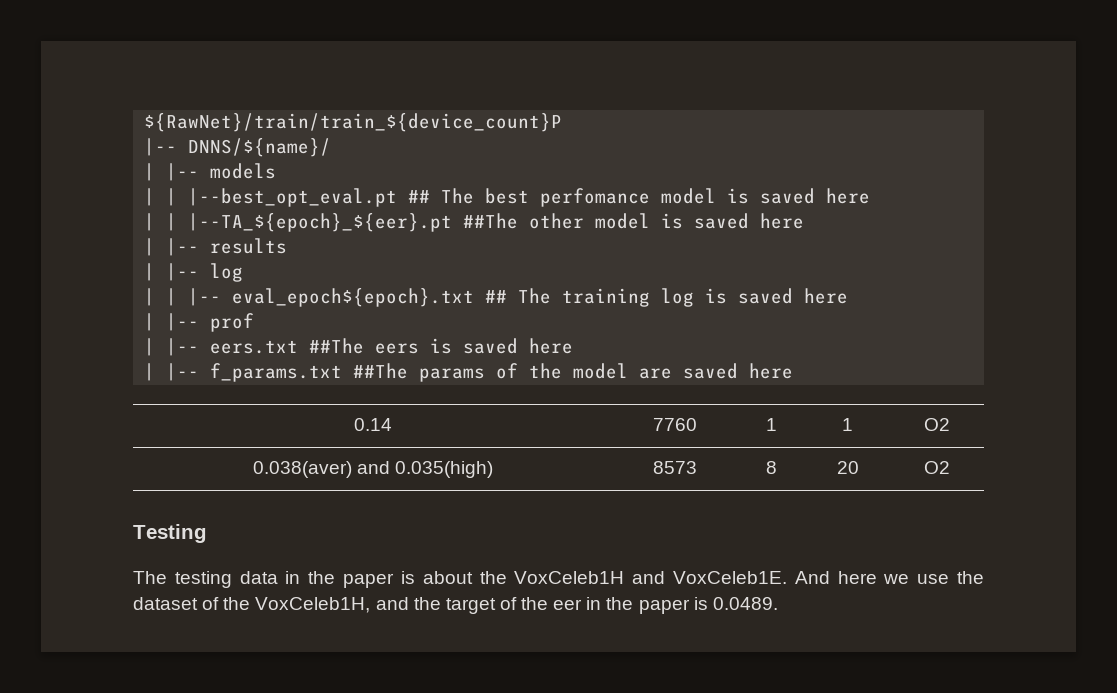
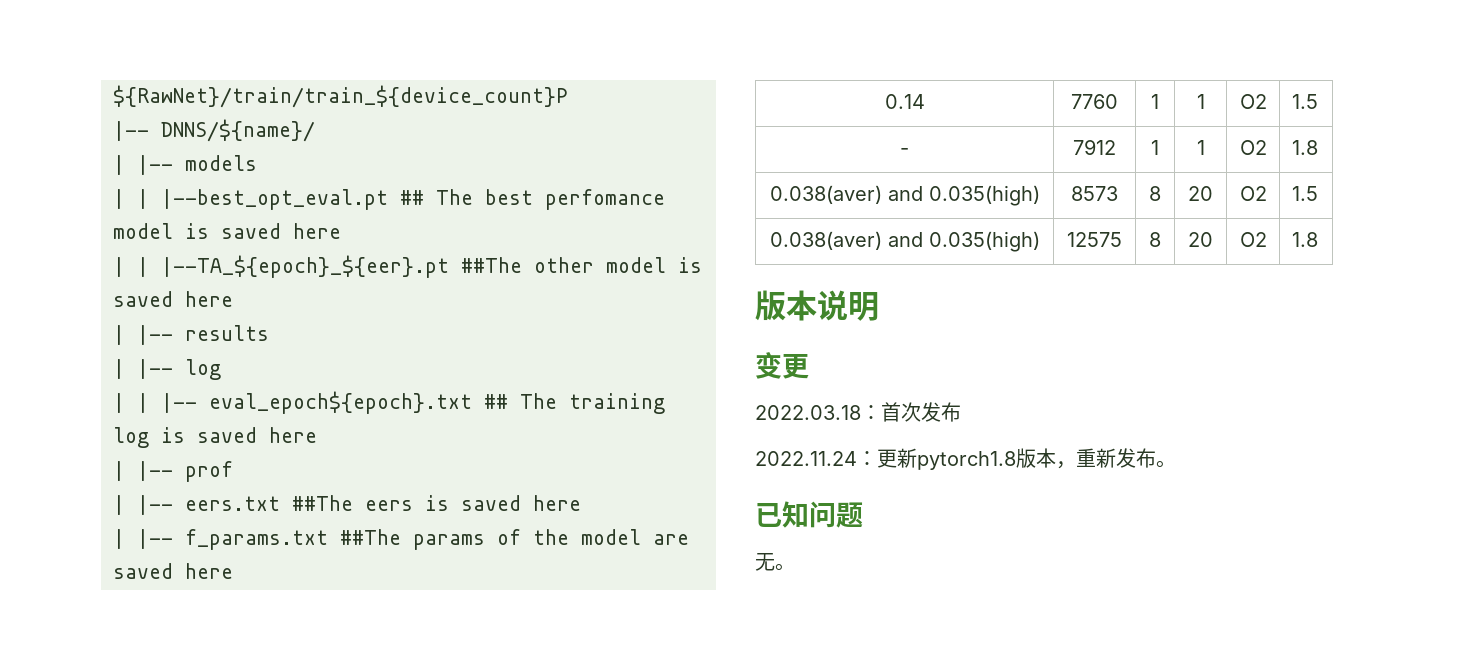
(950, 424) none -> [1291,94,1318,109] [900,148,909,155] [1073,139,1116,155] [1151,140,1159,155] [1196,140,1205,155] [1239,140,1267,155] [1291,140,1318,155] | 1.5 // - | 7912 | 1 | 1 | O2 | 1.8
[133,524,207,543] [133,571,984,588] [133,597,778,614] // Testing // The testing data in the paper is about the VoxCeleb1H and VoxCeleb1E. And here we use the dataset of the VoxCeleb1H, and the target of the eer in the paper is 0.0489. -> [1291,186,1318,201] [769,231,1040,252] [1067,232,1122,247] [1149,232,1161,247] [1188,232,1213,247] [1239,232,1267,247] [1291,232,1318,247] [755,290,879,321] [755,352,809,379] [755,402,961,422] [755,448,1176,470] [755,501,863,528] [755,553,795,571] | 1.5 // 0.038(aver) and 0.035(high) | 12575 | 8 | 20 | O2 | 1.8 // 版本说明 // 变更 // 2022.03.18：首次发布 // 2022.11.24：更新pytorch1.8版本，重新发布。 // 已知问题 // 无。

